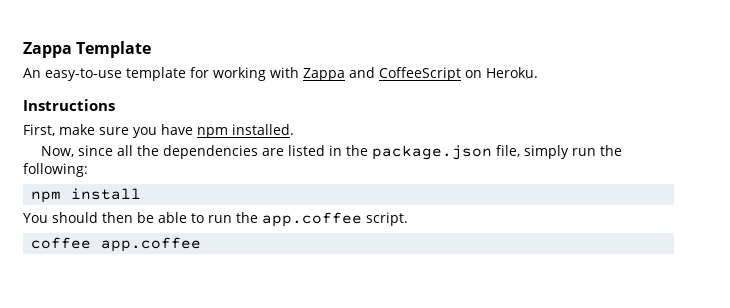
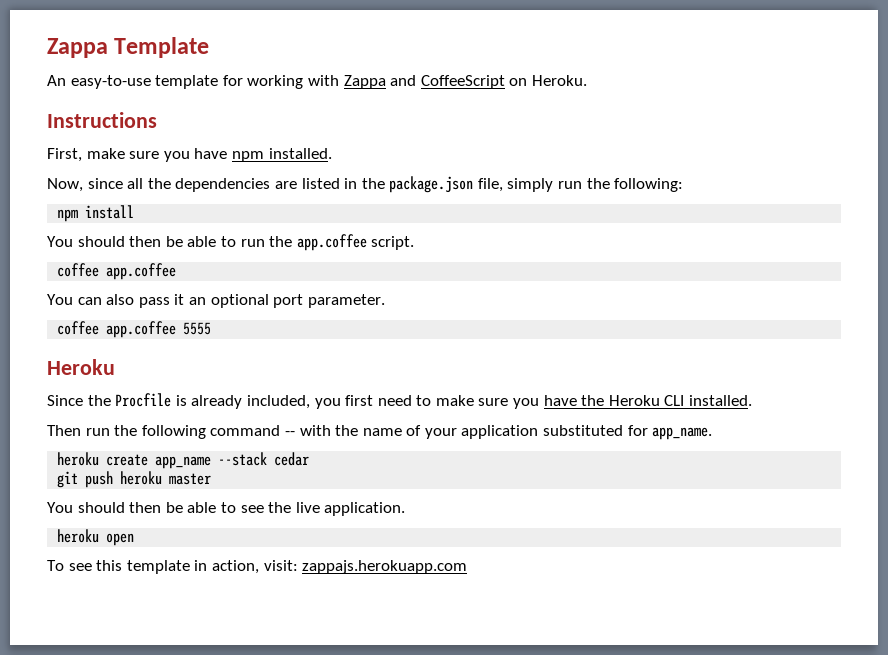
(202, 244) none -> [47,294,385,308] [57,321,212,338] [47,359,115,375] [47,393,753,409] [47,425,713,440] [57,452,310,469] [57,471,212,488] [47,502,406,516] [57,529,135,546] [47,560,468,574] // You can also pass it an optional port parameter. // coffee app.coffee 5555 // Heroku // Since the Procfile is already included, you first need to make sure you have the Heroku CLI installed. // Then run the following command -- with the name of your application substituted for app_name. // heroku create app_name --stack cedar // git push heroku master // You should then be able to see the live application. // heroku open // To see this template in action, visit: zappajs.herokuapp.com

